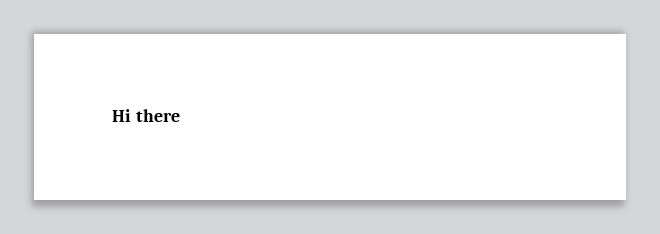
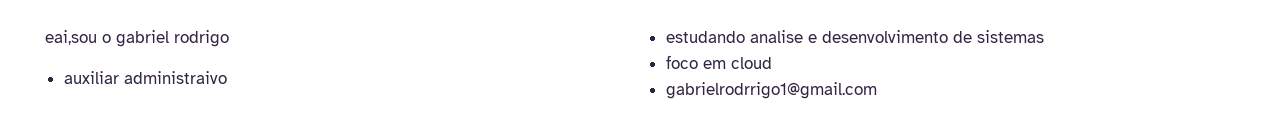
[112,109,180,122] Hi there -> [45,30,229,47] [63,71,227,84] [665,30,1044,43] [665,55,772,69] [665,82,877,99] eai,sou o gabriel rodrigo // auxiliar administraivo // estudando analise e desenvolvimento de sistemas // foco em cloud // gabrielrodrrigo1@gmail.com

